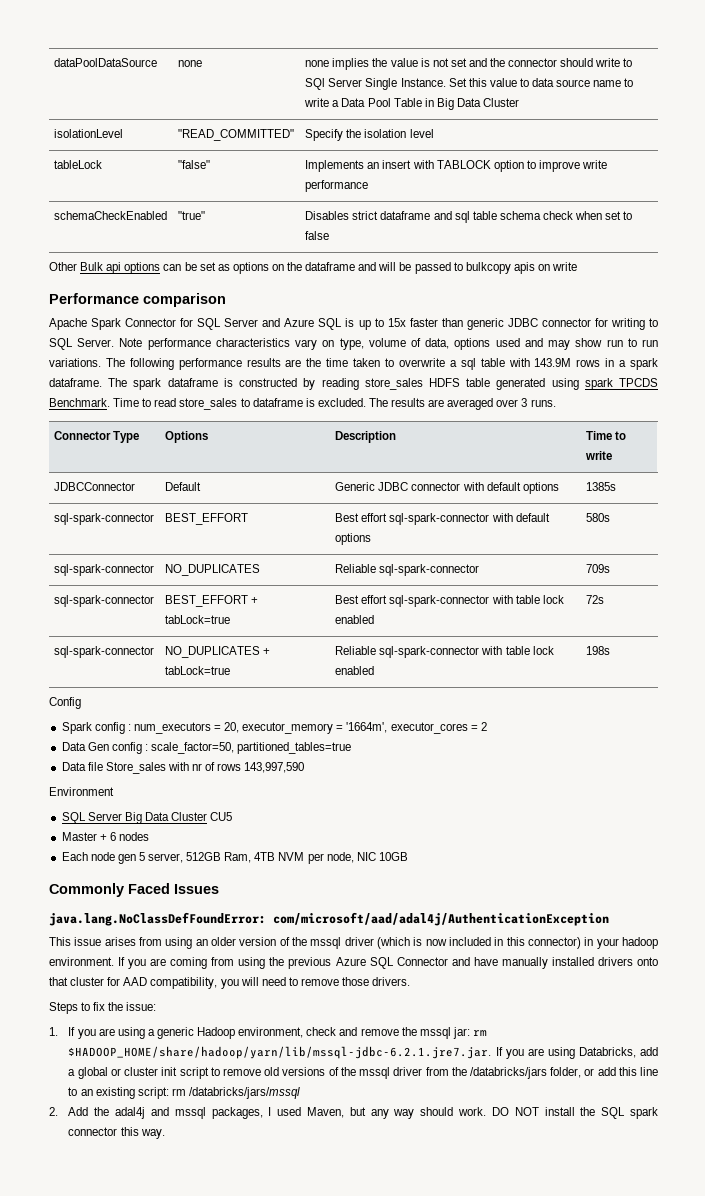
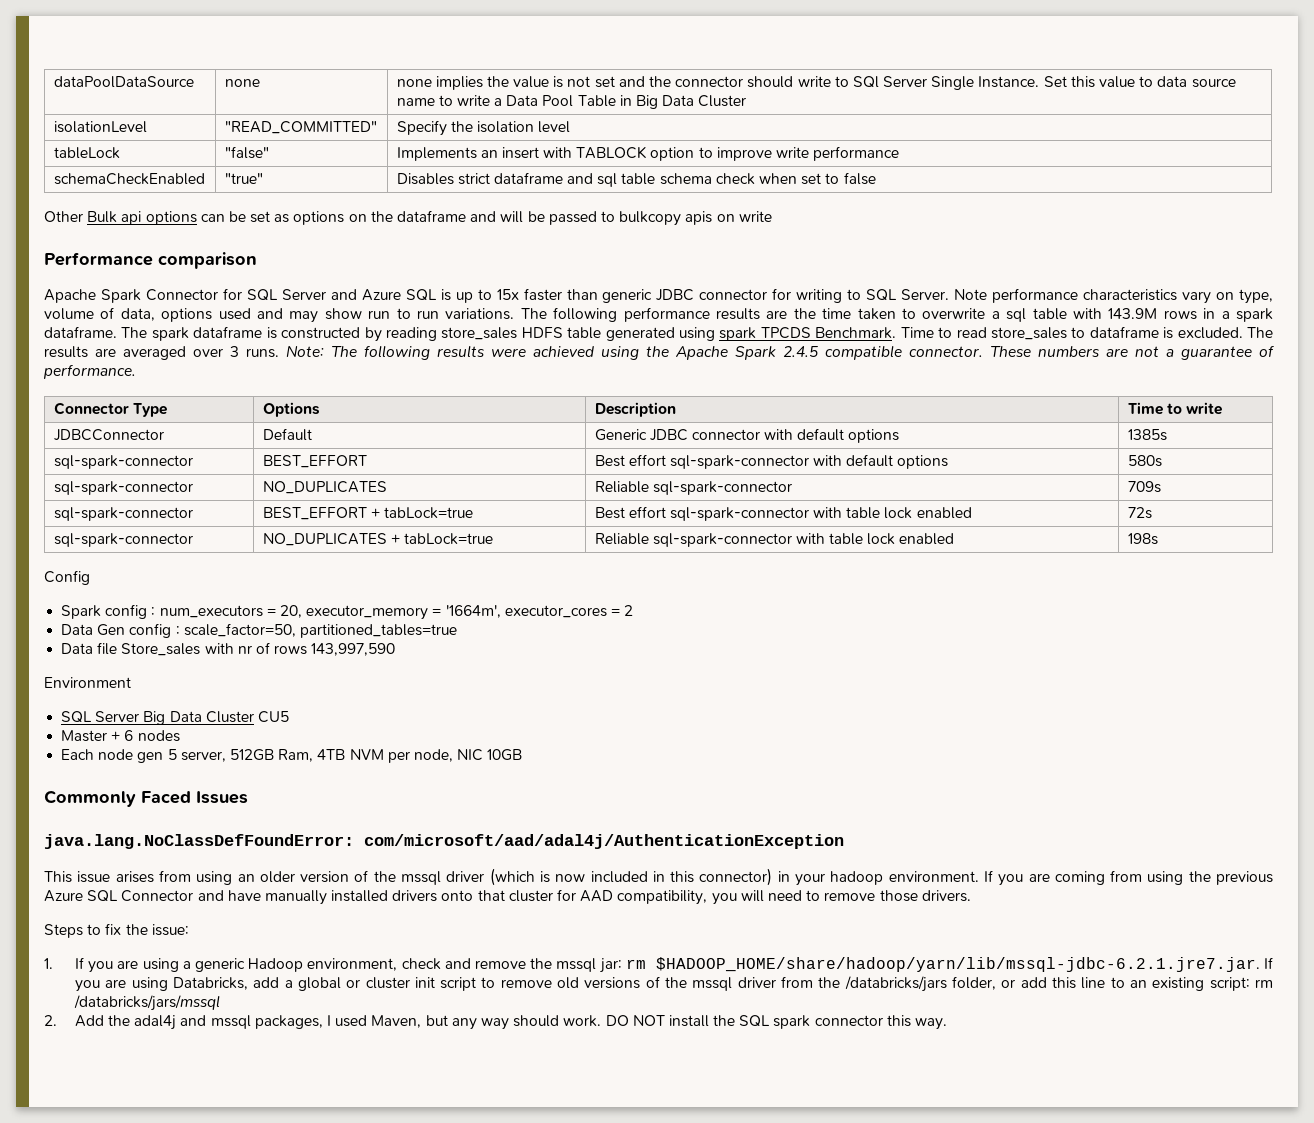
(556, 403) none -> [286,345,1275,360] [43,364,136,379] Note: The following results were achieved using the Apache Spark 2.4.5 compatible connector. These numbers are not a guarantee of performance.

